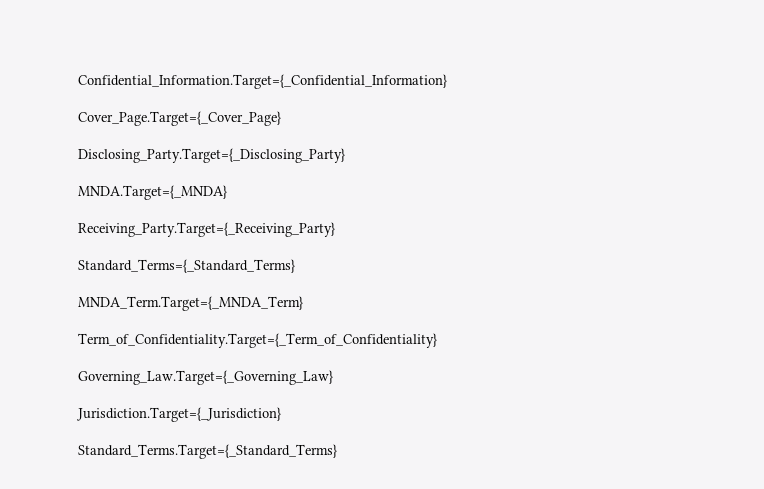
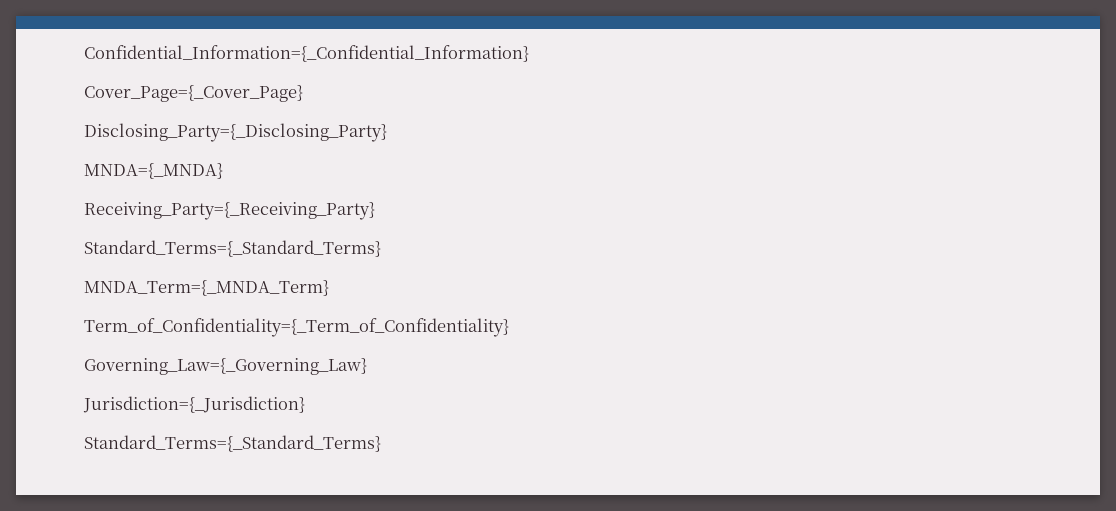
[78,74,447,89] [78,111,281,126] [78,148,345,163] [78,185,227,200] [78,222,335,237] [78,259,295,273] [78,296,303,311] [78,333,437,348] [78,370,333,385] [77,407,281,422] [78,444,337,459] Confidential_Information.Target={_Confidential_Information} // Cover_Page.Target={_Cover_Page} // Disclosing_Party.Target={_Disclosing_Party} // MNDA.Target={_MNDA} // Receiving_Party.Target={_Receiving_Party} // Standard_Terms={_Standard_Terms} // MNDA_Term.Target={_MNDA_Term} // Term_of_Confidentiality.Target={_Term_of_Confidentiality} // Governing_Law.Target={_Governing_Law} // Jurisdiction.Target={_Jurisdiction} // Standard_Terms.Target={_Standard_Terms} -> [84,45,529,62] [84,85,303,102] [84,123,387,142] [84,163,223,179] [84,202,375,220] [84,240,381,257] [84,280,329,296] [84,318,509,337] [84,358,367,375] [83,396,305,413] [84,435,381,452] Confidential_Information={_Confidential_Information} // Cover_Page={_Cover_Page} // Disclosing_Party={_Disclosing_Party} // MNDA={_MNDA} // Receiving_Party={_Receiving_Party} // Standard_Terms={_Standard_Terms} // MNDA_Term={_MNDA_Term} // Term_of_Confidentiality={_Term_of_Confidentiality} // Governing_Law={_Governing_Law} // Jurisdiction={_Jurisdiction} // Standard_Terms={_Standard_Terms}

